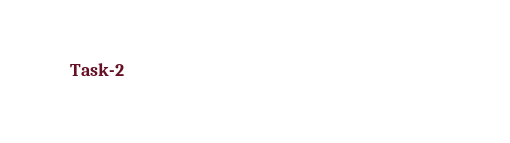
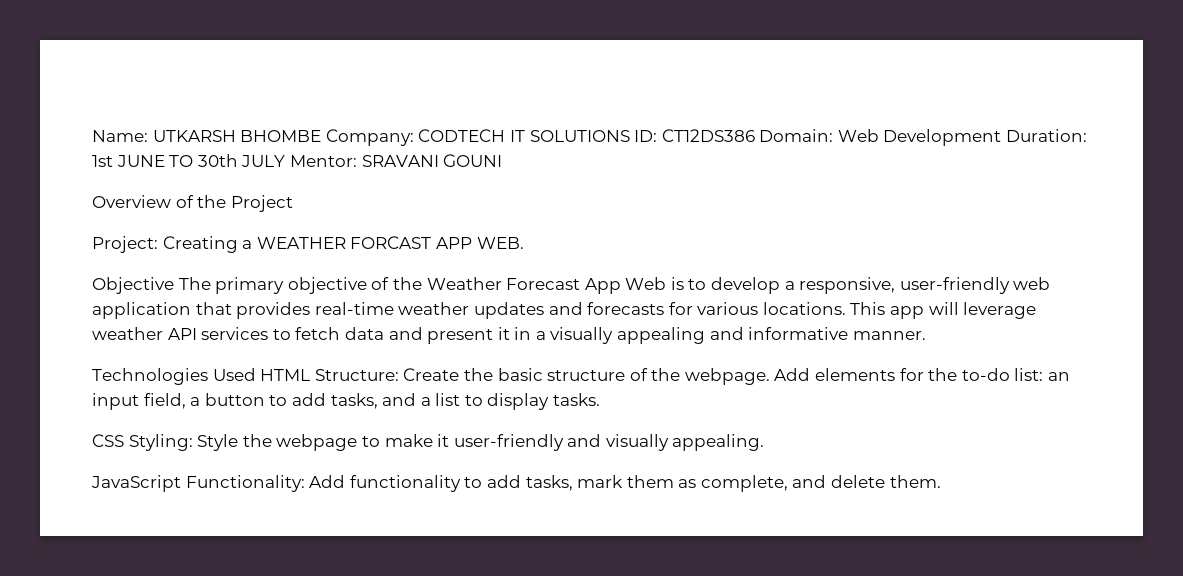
[70,63,124,76] Task-2 -> [92,129,1088,146] [92,154,503,167] [92,195,293,212] [92,236,524,253] [92,277,1051,294] [92,302,1037,319] [92,327,926,344] [92,368,1071,385] [92,393,601,410] [92,434,765,451] [91,475,941,492] Name: UTKARSH BHOMBE Company: CODTECH IT SOLUTIONS ID: CT12DS386 Domain: Web Development Duration: 1st JUNE TO 30th JULY Mentor: SRAVANI GOUNI // Overview of the Project // Project: Creating a WEATHER FORCAST APP WEB. // Objective The primary objective of the Weather Forecast App Web is to develop a responsive, user-friendly web application that provides real-time weather updates and forecasts for various locations. This app will leverage weather API services to fetch data and present it in a visually appealing and informative manner. // Technologies Used HTML Structure: Create the basic structure of the webpage. Add elements for the to-do list: an input field, a button to add tasks, and a list to display tasks. // CSS Styling: Style the webpage to make it user-friendly and visually appealing. // JavaScript Functionality: Add functionality to add tasks, mark them as complete, and delete them.

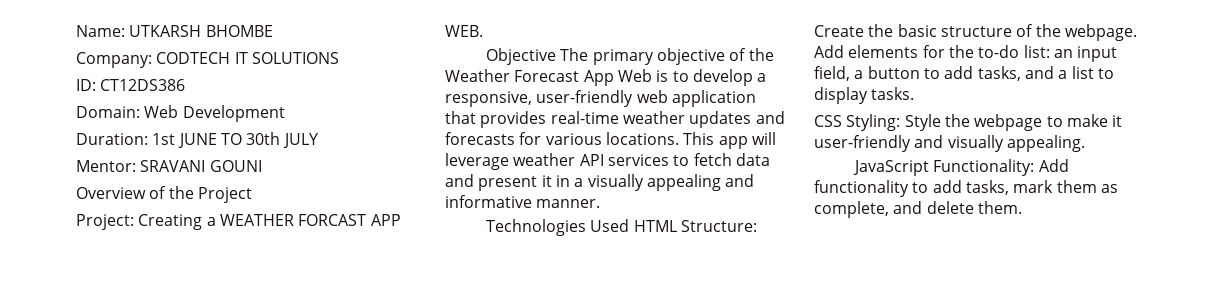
(322, 136) none -> (273, 31) //
(630, 136) none -> (339, 58) //
(755, 135) none -> (186, 85) //
(1002, 137) none -> (285, 113) //
(286, 161) none -> (318, 140) //

